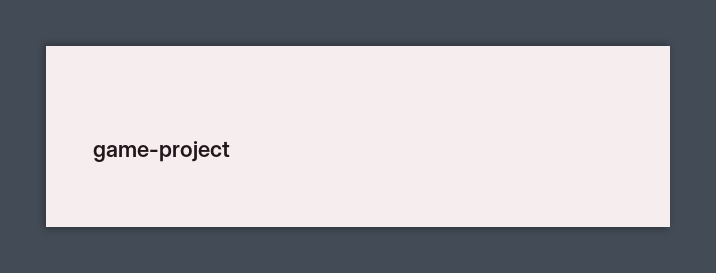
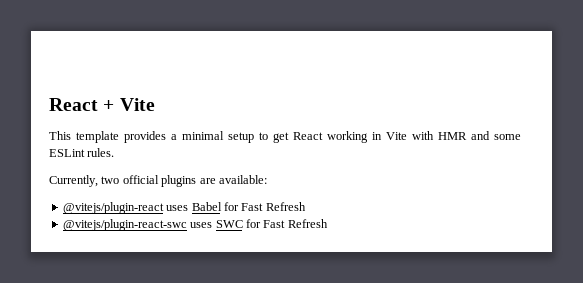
[93,141,230,162] game-project -> [49,98,155,111] [49,131,521,143] [49,148,115,157] [49,175,267,187] [62,202,306,214] [62,219,328,231] React + Vite // This template provides a minimal setup to get React working in Vite with HMR and some ESLint rules. // Currently, two official plugins are available: // @vitejs/plugin-react uses Babel for Fast Refresh // @vitejs/plugin-react-swc uses SWC for Fast Refresh

